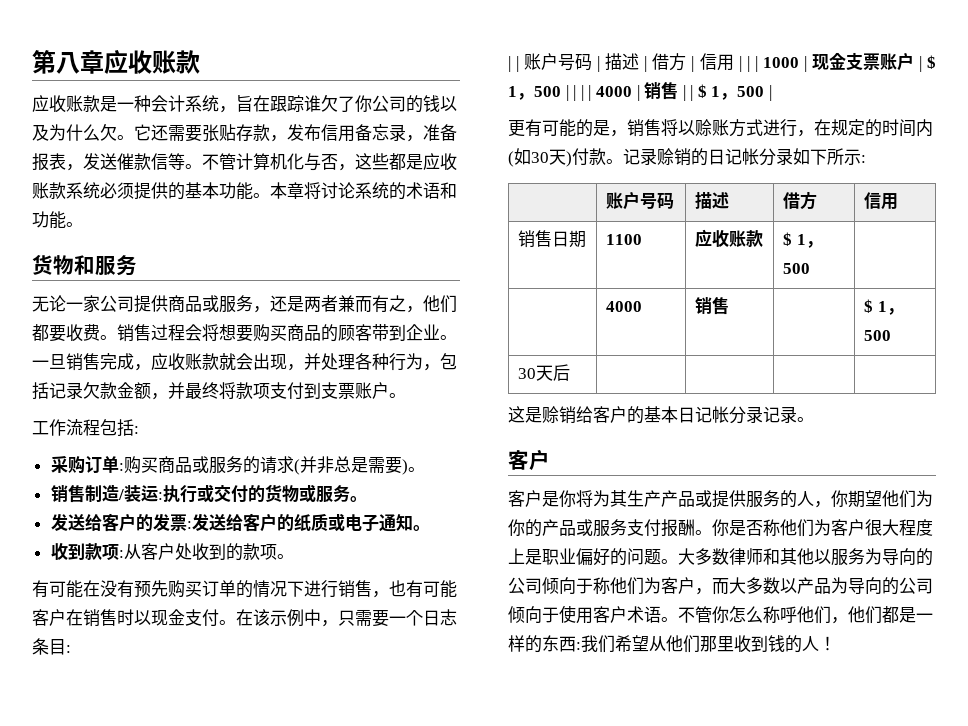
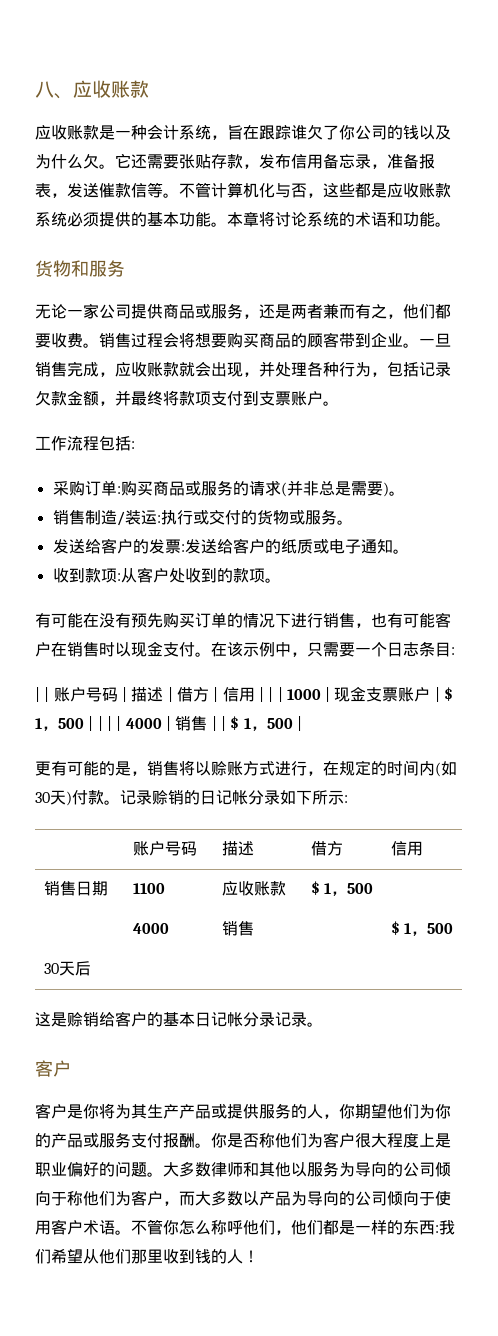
[32,50,104,74] 第八章 -> [35,81,73,99] 八、

